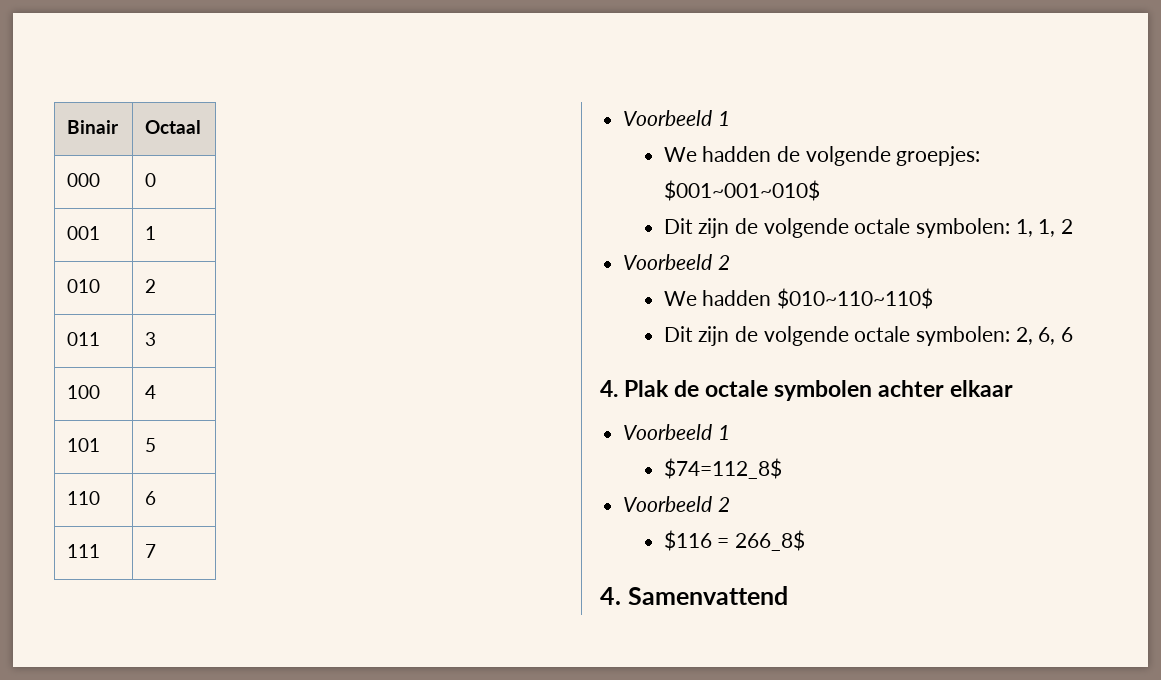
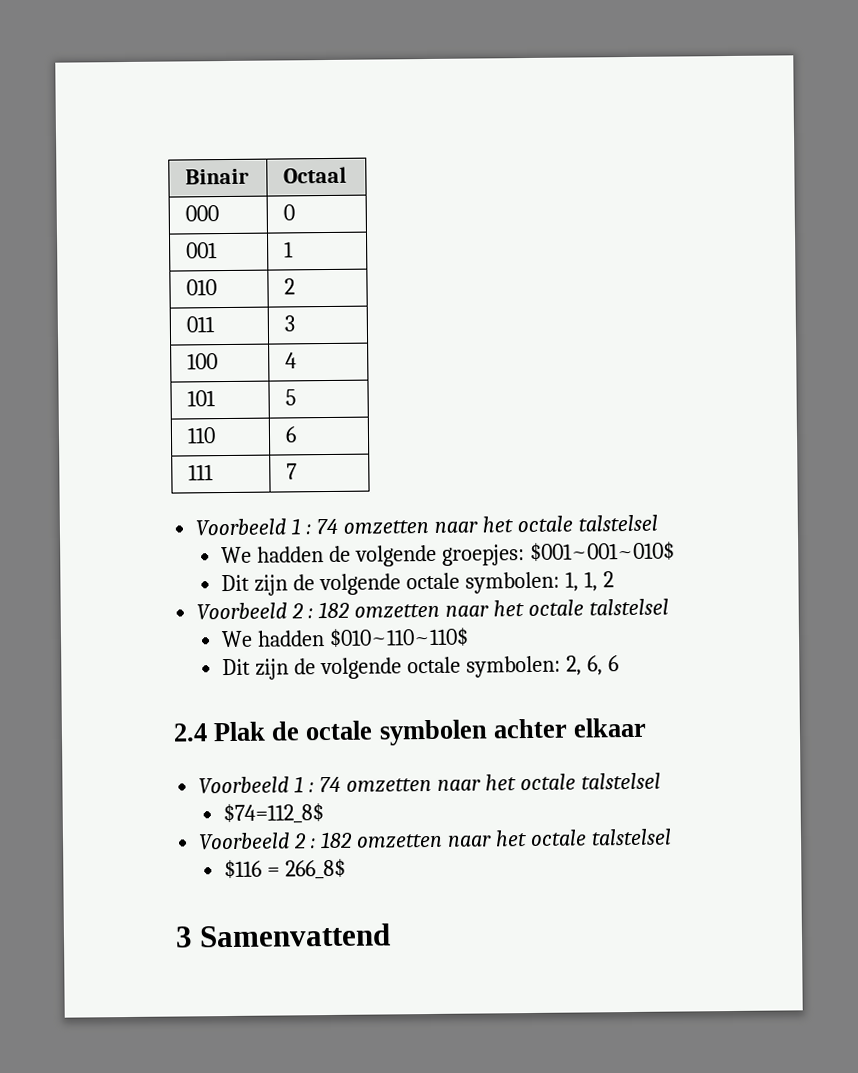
(730, 118) none -> [306,514,658,535] : 74 omzetten naar het octale talstelsel
(730, 262) none -> [308,598,669,619] : 182 omzetten naar het octale talstelsel
[600,380,618,397] 4. -> [173,723,208,742] 2.4
[663,458,782,479] [623,496,730,512] // $74=112_8$ // Voorbeeld 2 -> [309,772,661,793] [223,803,325,825] [198,828,672,850] : 74 omzetten naar het octale talstelsel // $74=112_8$ // Voorbeeld 2 : 182 omzetten naar het octale talstelsel
[600,587,621,605] 4. -> [175,926,193,948] 3

